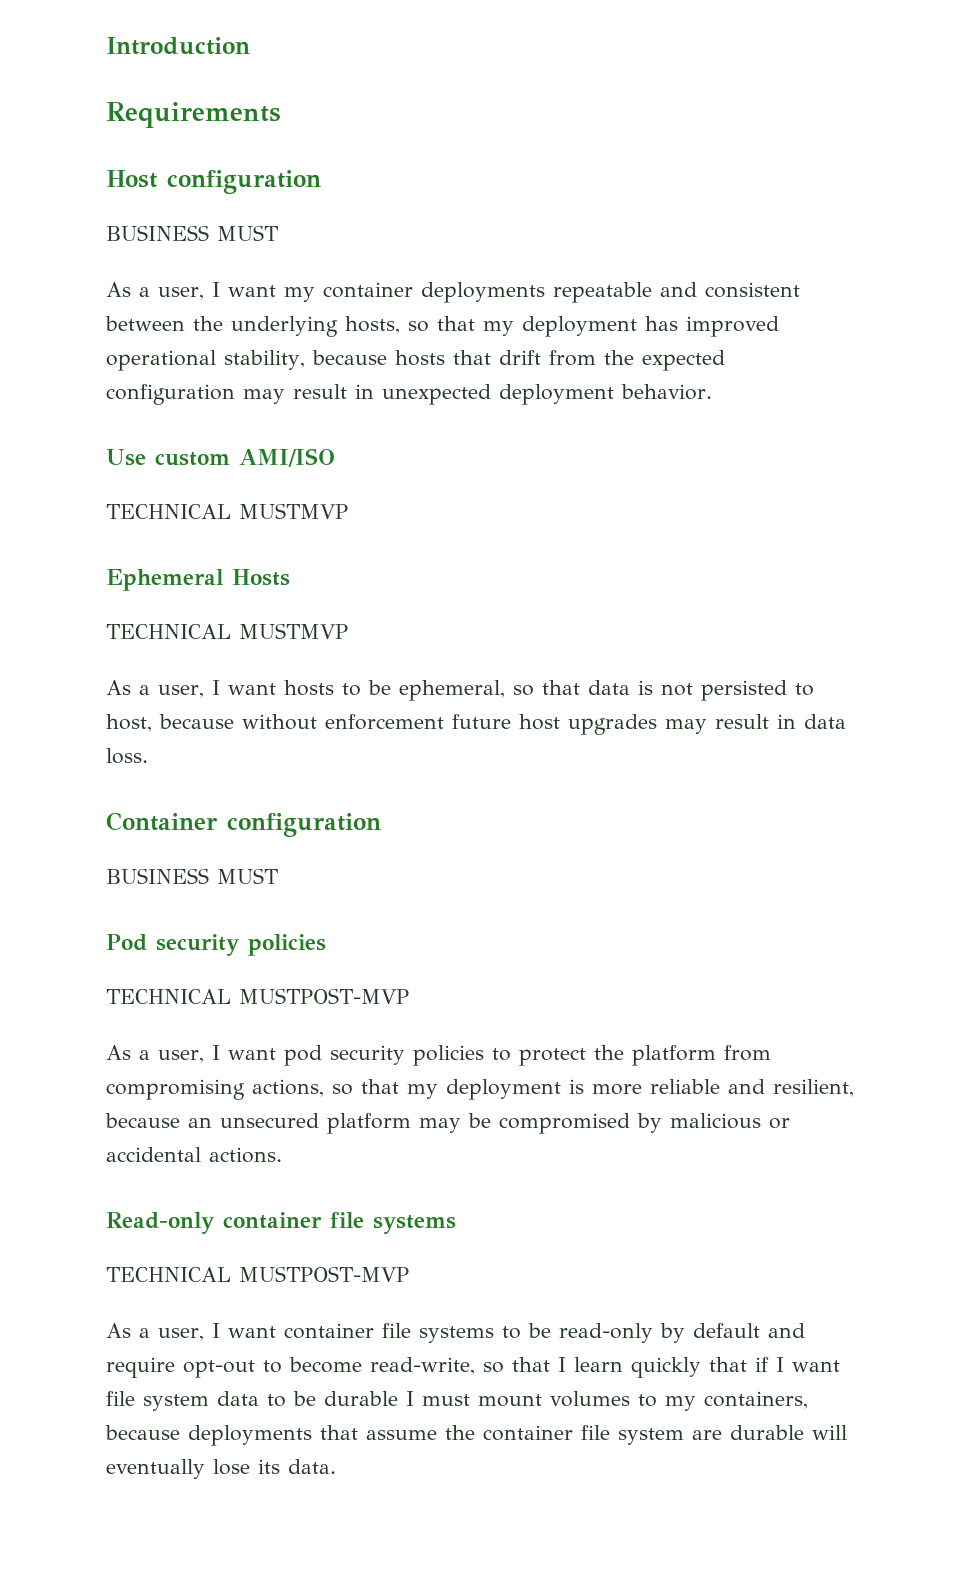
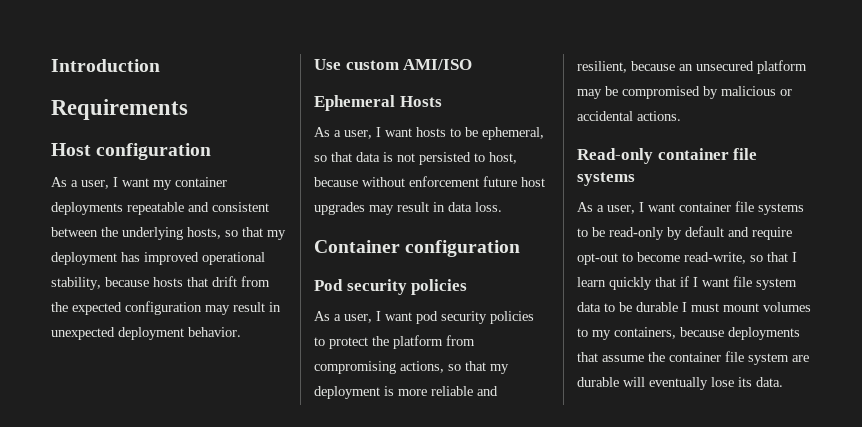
[106,225,278,241] // BUSINESS MUST -> (212, 151) none
[106,503,348,519] // TECHNICAL MUSTMVP -> (473, 64) none
[106,623,348,639] // TECHNICAL MUSTMVP -> (442, 101) none
[106,868,278,884] // BUSINESS MUST -> (521, 248) none
[106,988,409,1004] // TECHNICAL MUSTPOST-MVP -> (468, 287) none
[106,1266,409,1282] // TECHNICAL MUSTPOST-MVP -> (635, 179) none

